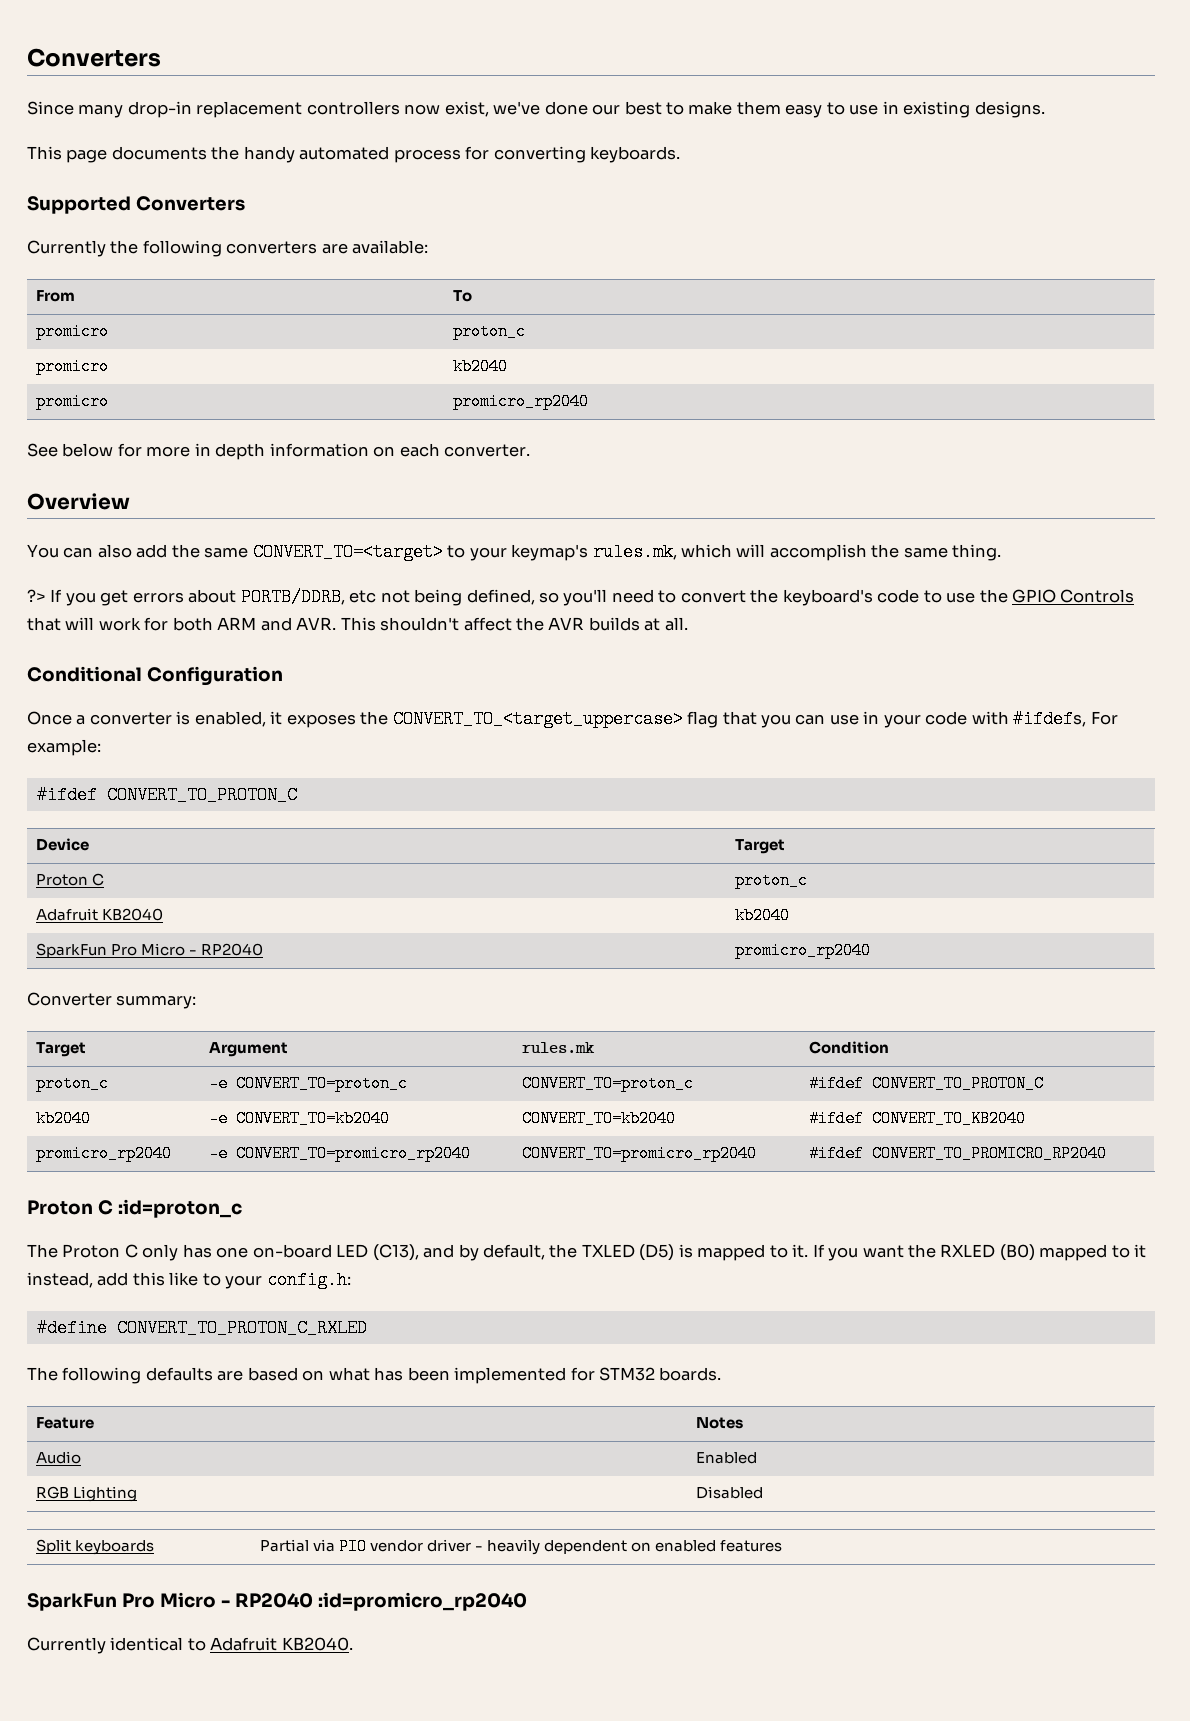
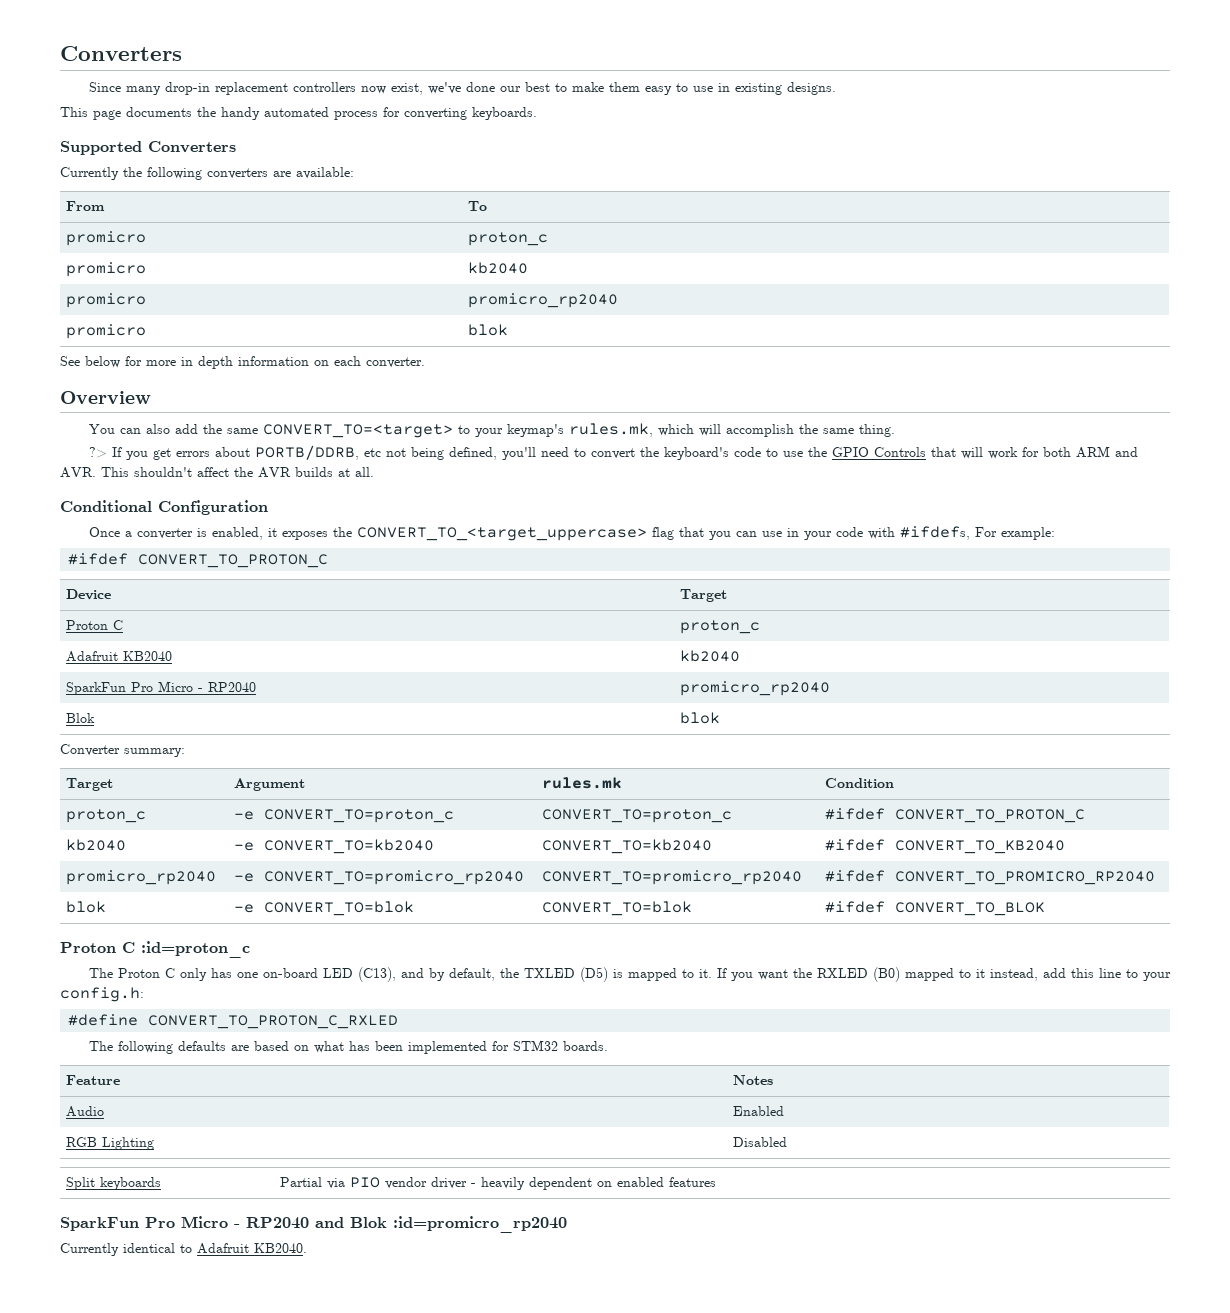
(589, 401) none -> [65,324,146,339] [467,324,508,336] // promicro | blok
[539,592,560,603] so -> (497, 453) none
(871, 950) none -> [65,713,95,723] [679,712,720,724] // Blok | blok
(1107, 1153) none -> [65,901,106,913] [233,901,414,916] [541,901,692,916] [824,901,1045,916] // blok | -e CONVERT_TO=blok | CONVERT_TO=blok | #ifdef CONVERT_TO_BLOK
[169,1272,199,1286] like -> [1098,968,1121,978] line
(313, 1600) none -> [315,1217,387,1228] and Blok

